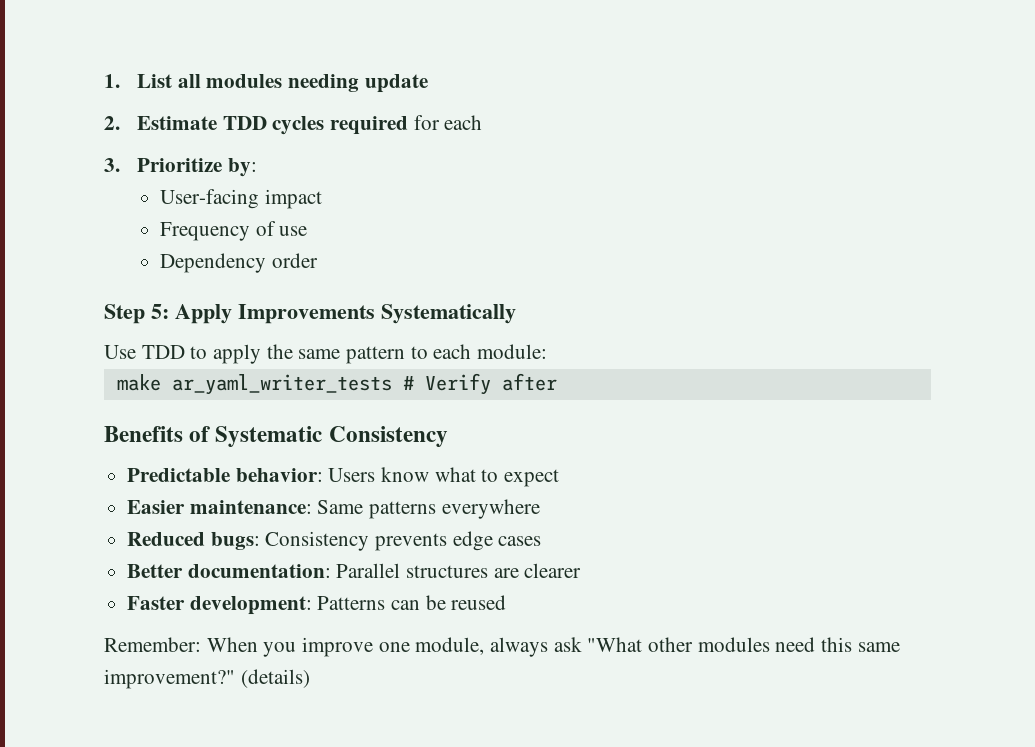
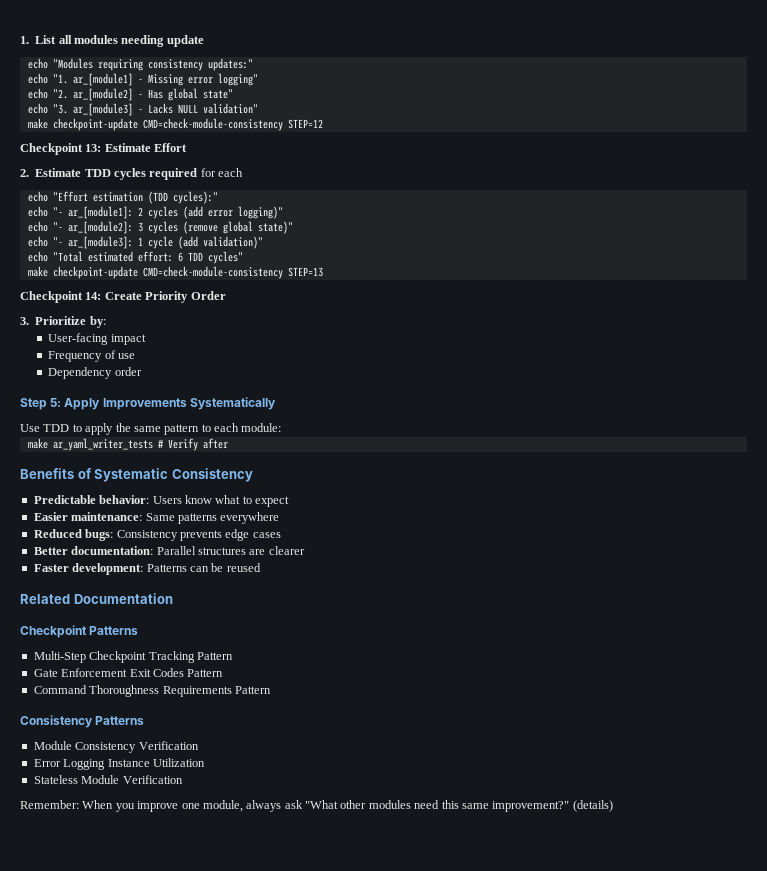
(428, 83) none -> [27,58,253,71] [27,73,258,86] [27,88,233,101] [27,103,258,116] [27,118,323,131] [20,143,188,155] // echo "Modules requiring consistency updates:" // echo "1. ar_[module1] - Missing error logging" // echo "2. ar_[module2] - Has global state" // echo "3. ar_[module3] - Lacks NULL validation" // make checkpoint-update CMD=check-module-consistency STEP=12 // Checkpoint 13: Estimate Effort
(483, 122) none -> [27,191,218,204] [27,206,283,219] [27,221,293,234] [27,236,263,249] [27,251,243,264] [27,266,323,279] [20,291,226,303] // echo "Effort estimation (TDD cycles):" // echo "- ar_[module1]: 2 cycles (add error logging)" // echo "- ar_[module2]: 3 cycles (remove global state)" // echo "- ar_[module3]: 1 cycle (add validation)" // echo "Total estimated effort: 6 TDD cycles" // make checkpoint-update CMD=check-module-consistency STEP=13 // Checkpoint 14: Create Priority Order
(507, 602) none -> [20,593,173,604] [20,625,139,638] [33,651,233,663] [33,668,224,677] [33,685,271,697] [20,715,145,728] [33,741,199,753] [33,758,205,770] [33,775,183,784] // Related Documentation // Checkpoint Patterns // Multi-Step Checkpoint Tracking Pattern // Gate Enforcement Exit Codes Pattern // Command Thoroughness Requirements Pattern // Consistency Patterns // Module Consistency Verification // Error Logging Instance Utilization // Stateless Module Verification

